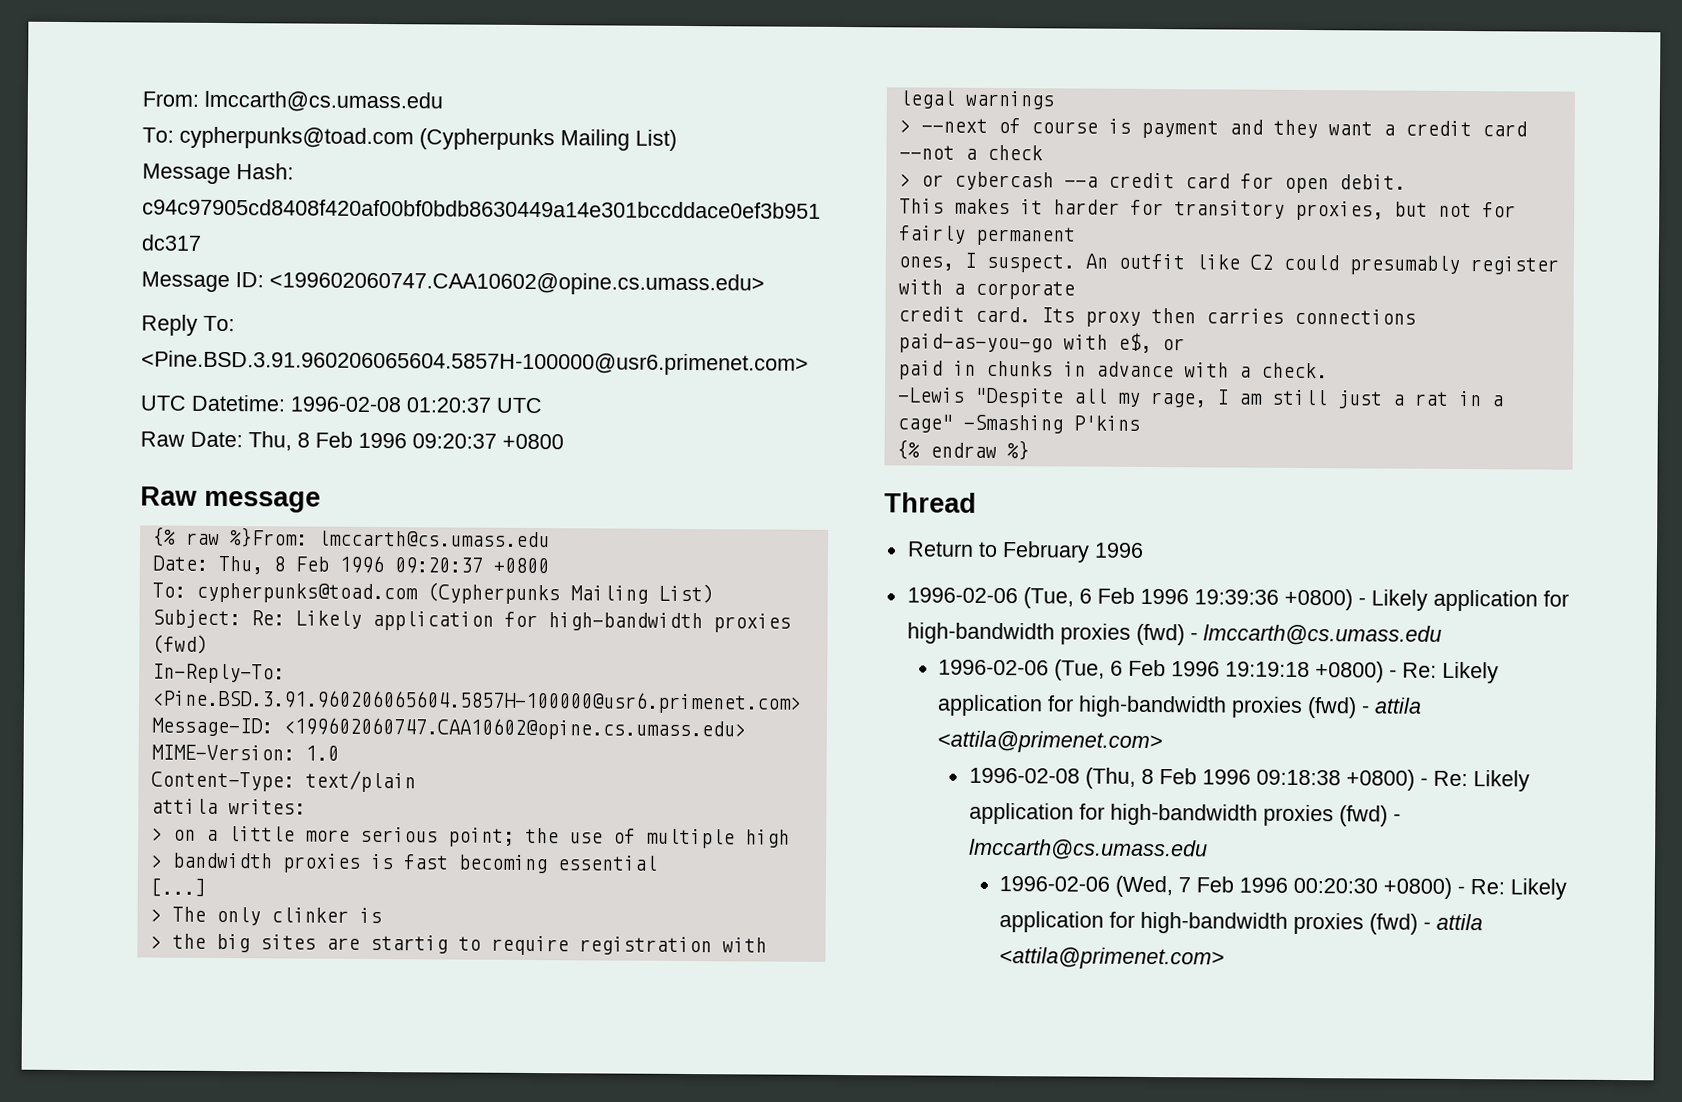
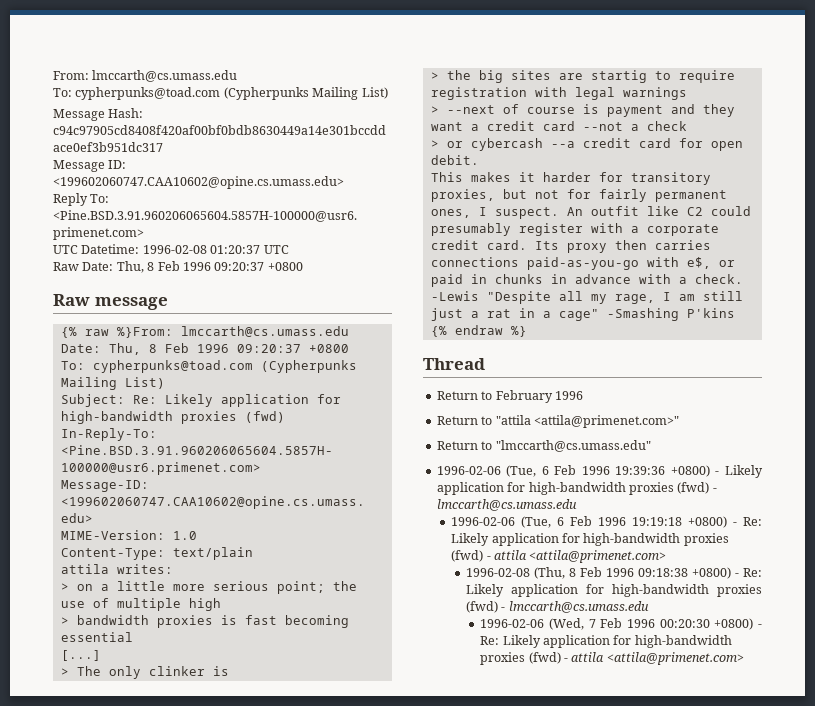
(1144, 550) none -> [436,415,679,428] [436,440,651,452] // Return to "attila <attila@primenet.com>" // Return to "lmccarth@cs.umass.edu"

